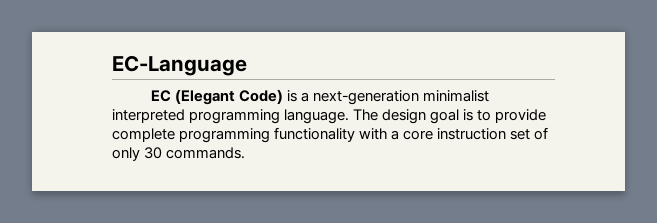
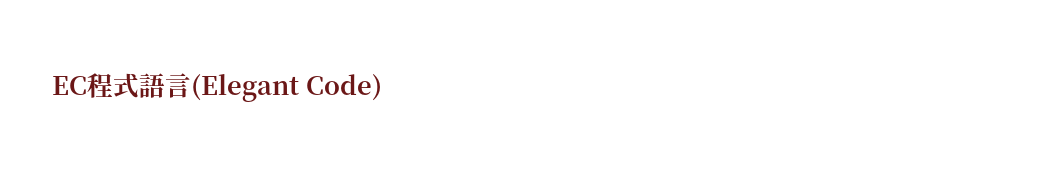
[112,55,247,76] [150,89,489,105] [112,109,547,124] [112,127,549,143] [112,147,246,161] EC-Language // EC (Elegant Code) is a next-generation minimalist interpreted programming language. The design goal is to provide complete programming functionality with a core instruction set of only 30 commands. -> [52,73,382,102] EC程式語言(Elegant Code)

